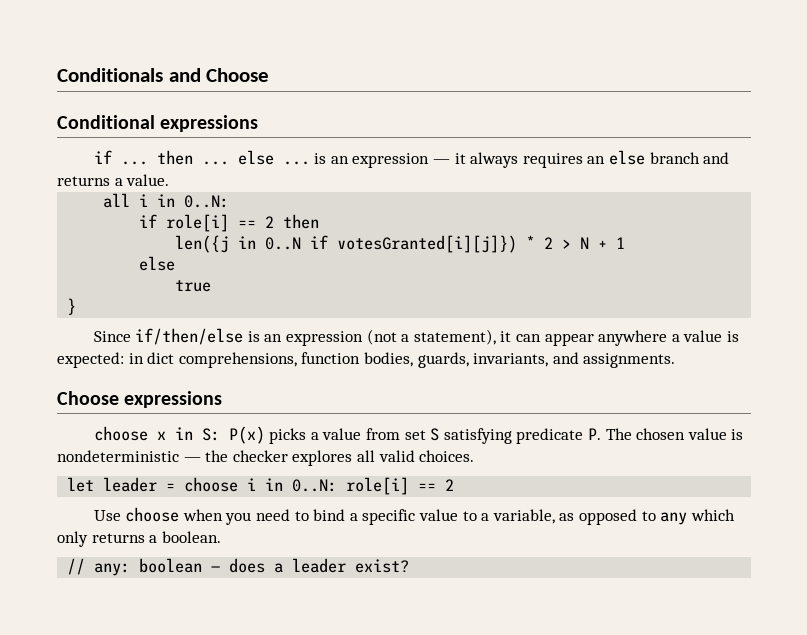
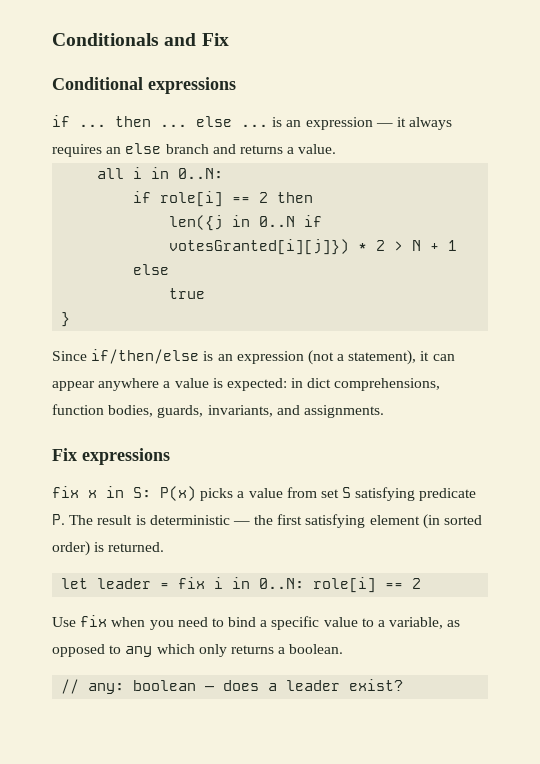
[206,68,270,82] Choose -> [201,33,229,46] Fix
[57,391,223,408] [93,426,148,441] Choose expressions // choose -> [52,448,170,465] [52,486,79,498] Fix expressions // fix
[636,428,744,440] [57,450,475,466] chosen value is nondeterministic — the checker explores all valid choices. -> [97,514,483,529] [52,541,165,556] result is deterministic — the first satisfying element (in sorted order) is returned.
[184,477,239,492] choose -> [178,577,206,589] fix
[125,507,180,522] choose -> [80,615,108,627] fix

